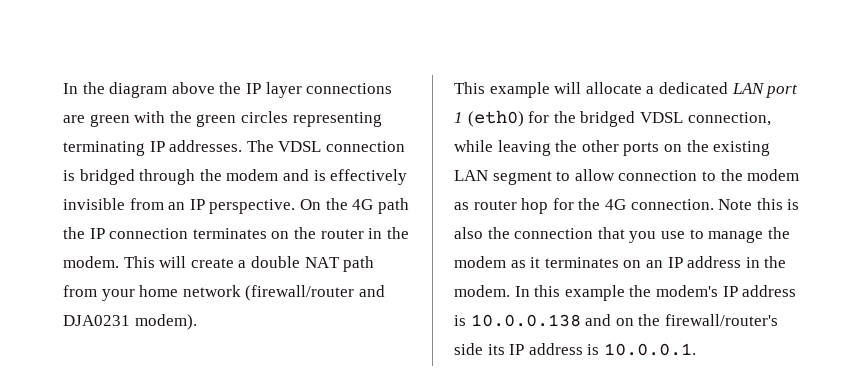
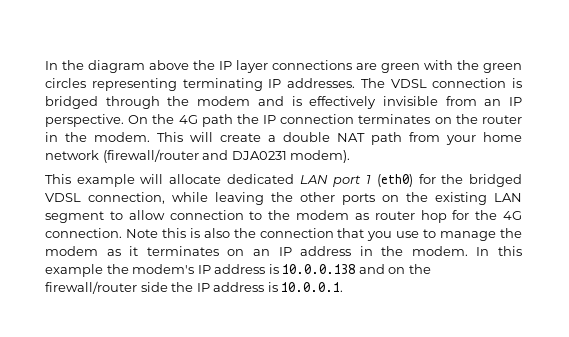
[646,86,655,94] a -> (222, 179) none
[664,314,778,326] [454,343,505,355] firewall/router's side its -> [45,281,194,294] firewall/router side the

